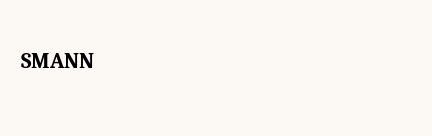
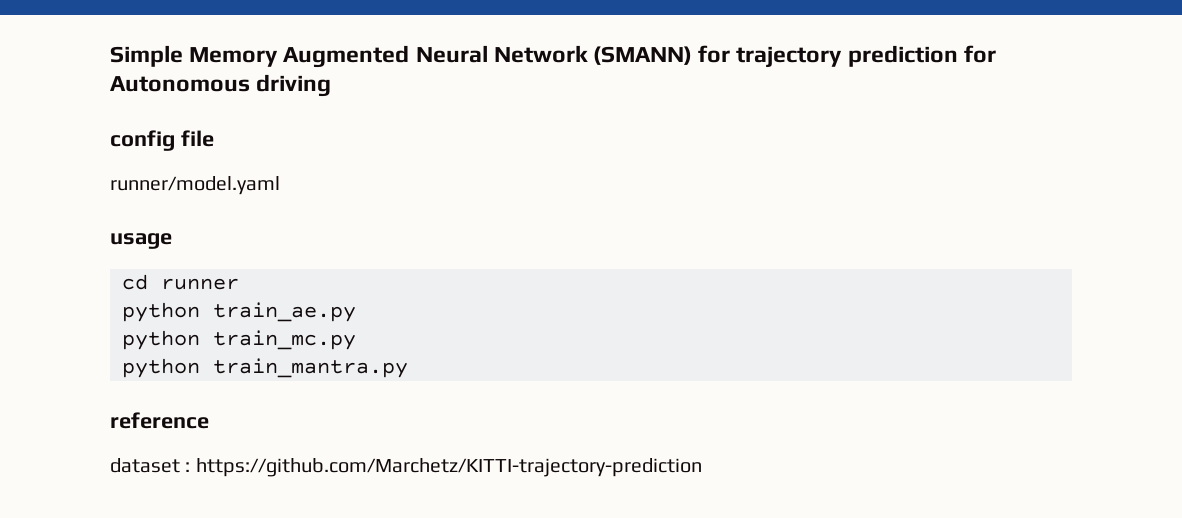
[21,53,94,68] SMANN -> [110,45,996,68] [110,74,332,97] [110,130,214,151] [110,176,280,195] [110,233,172,249] [122,274,239,290] [122,302,356,322] [122,330,356,350] [122,358,408,378] [110,412,209,429] [110,458,702,477] Simple Memory Augmented Neural Network (SMANN) for trajectory prediction for Autonomous driving // config file // runner/model.yaml // usage // cd runner // python train_ae.py // python train_mc.py // python train_mantra.py // reference // dataset : https://github.com/Marchetz/KITTI-trajectory-prediction

